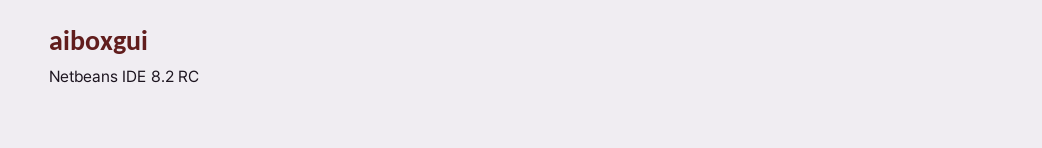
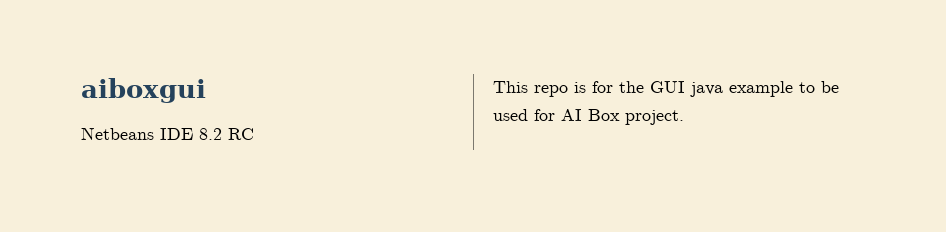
(199, 76) none -> [493,81,839,97] [493,109,684,125] // This repo is for the GUI java example to be used for AI Box project.

